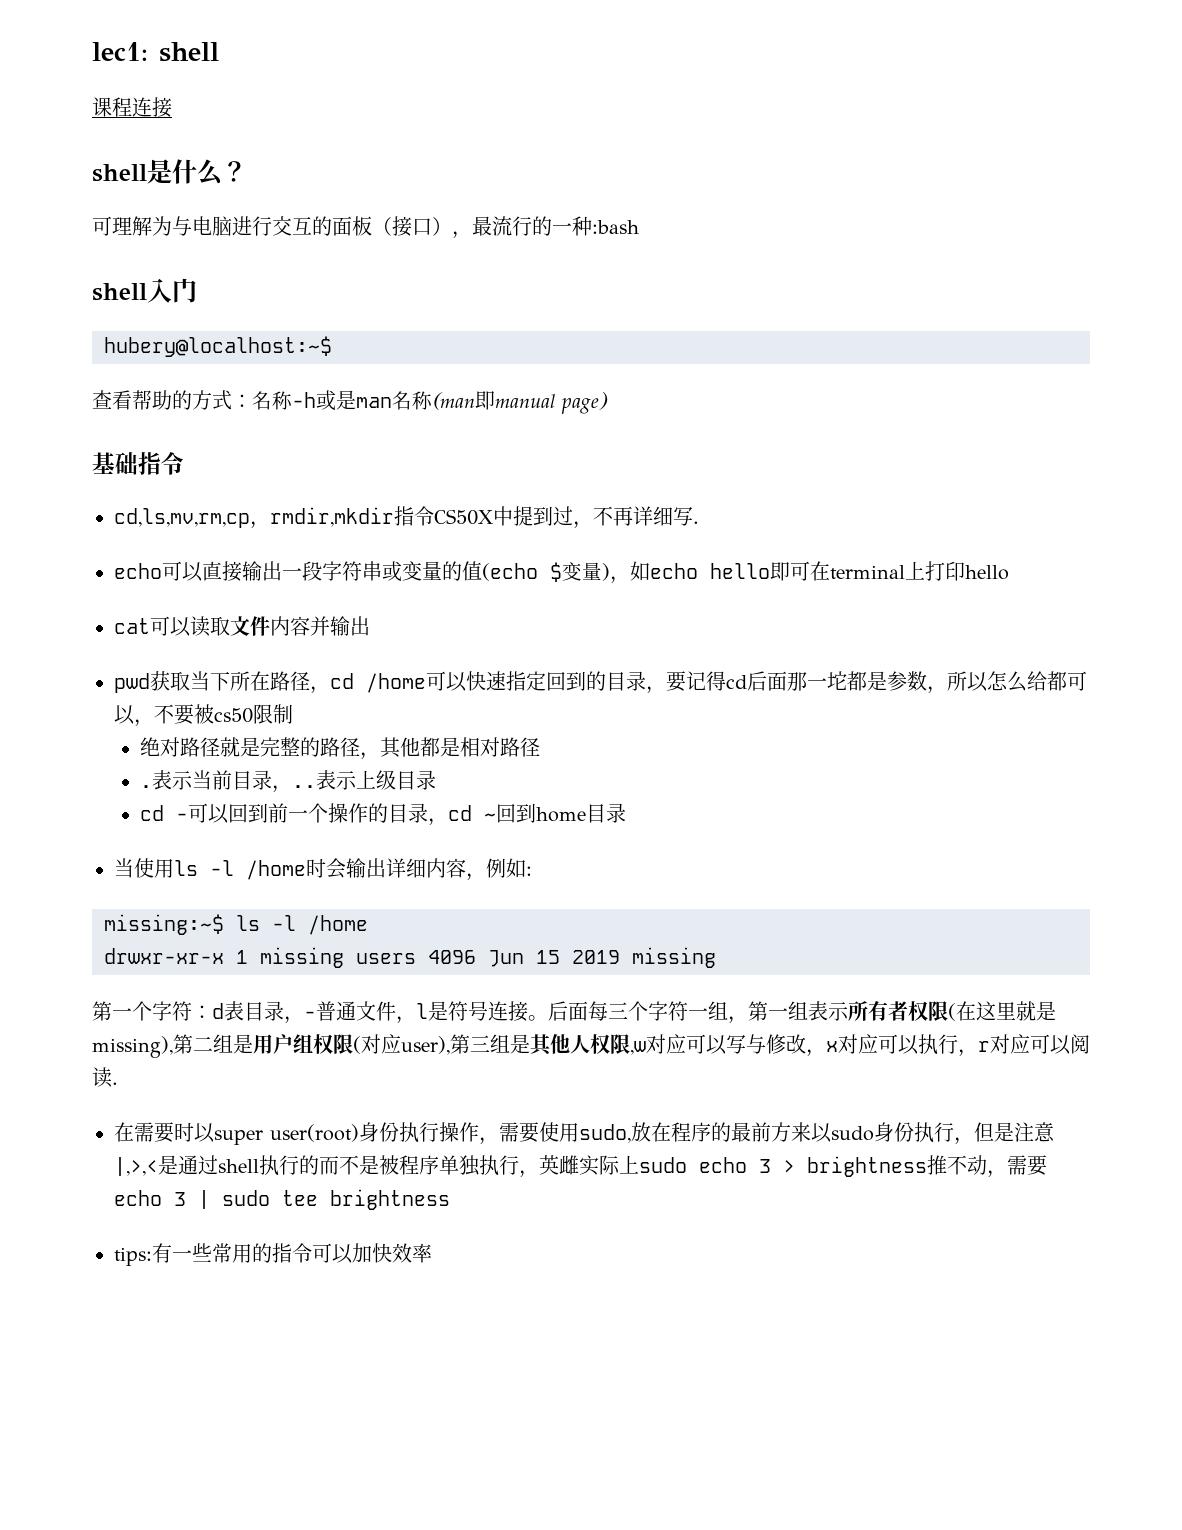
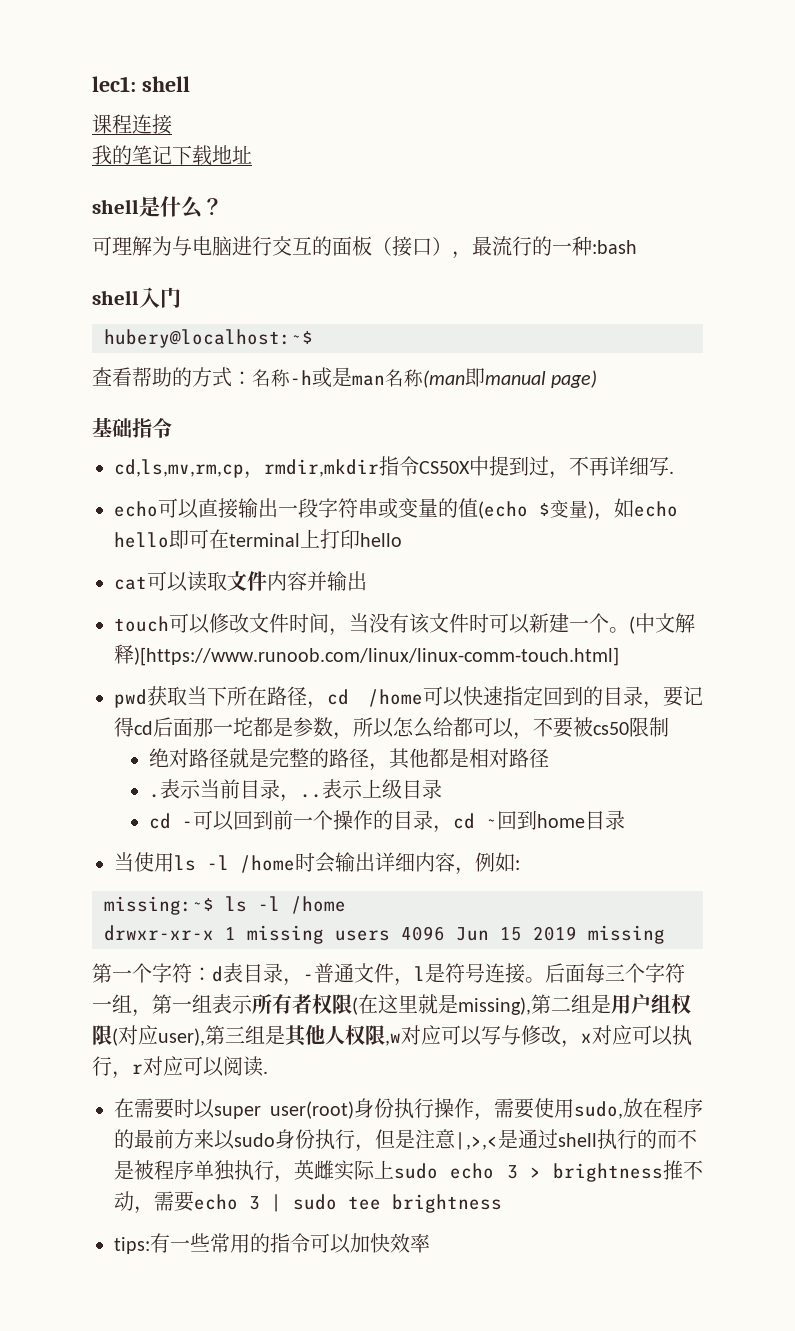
(172, 107) none -> [92,145,252,166] // 我的笔记下载地址
(370, 626) none -> [114,613,695,636] [114,644,619,666] // touch可以修改文件时间，当没有该文件时可以新建一个。(中文解释)[https://www.runoob.com/linux/linux-comm-touch.html]

